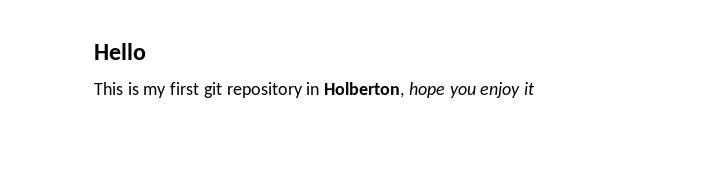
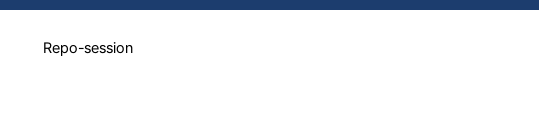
[94,43,146,60] [94,82,535,98] Hello // This is my first git repository in Holberton, hope you enjoy it -> [43,42,133,56] Repo-session

